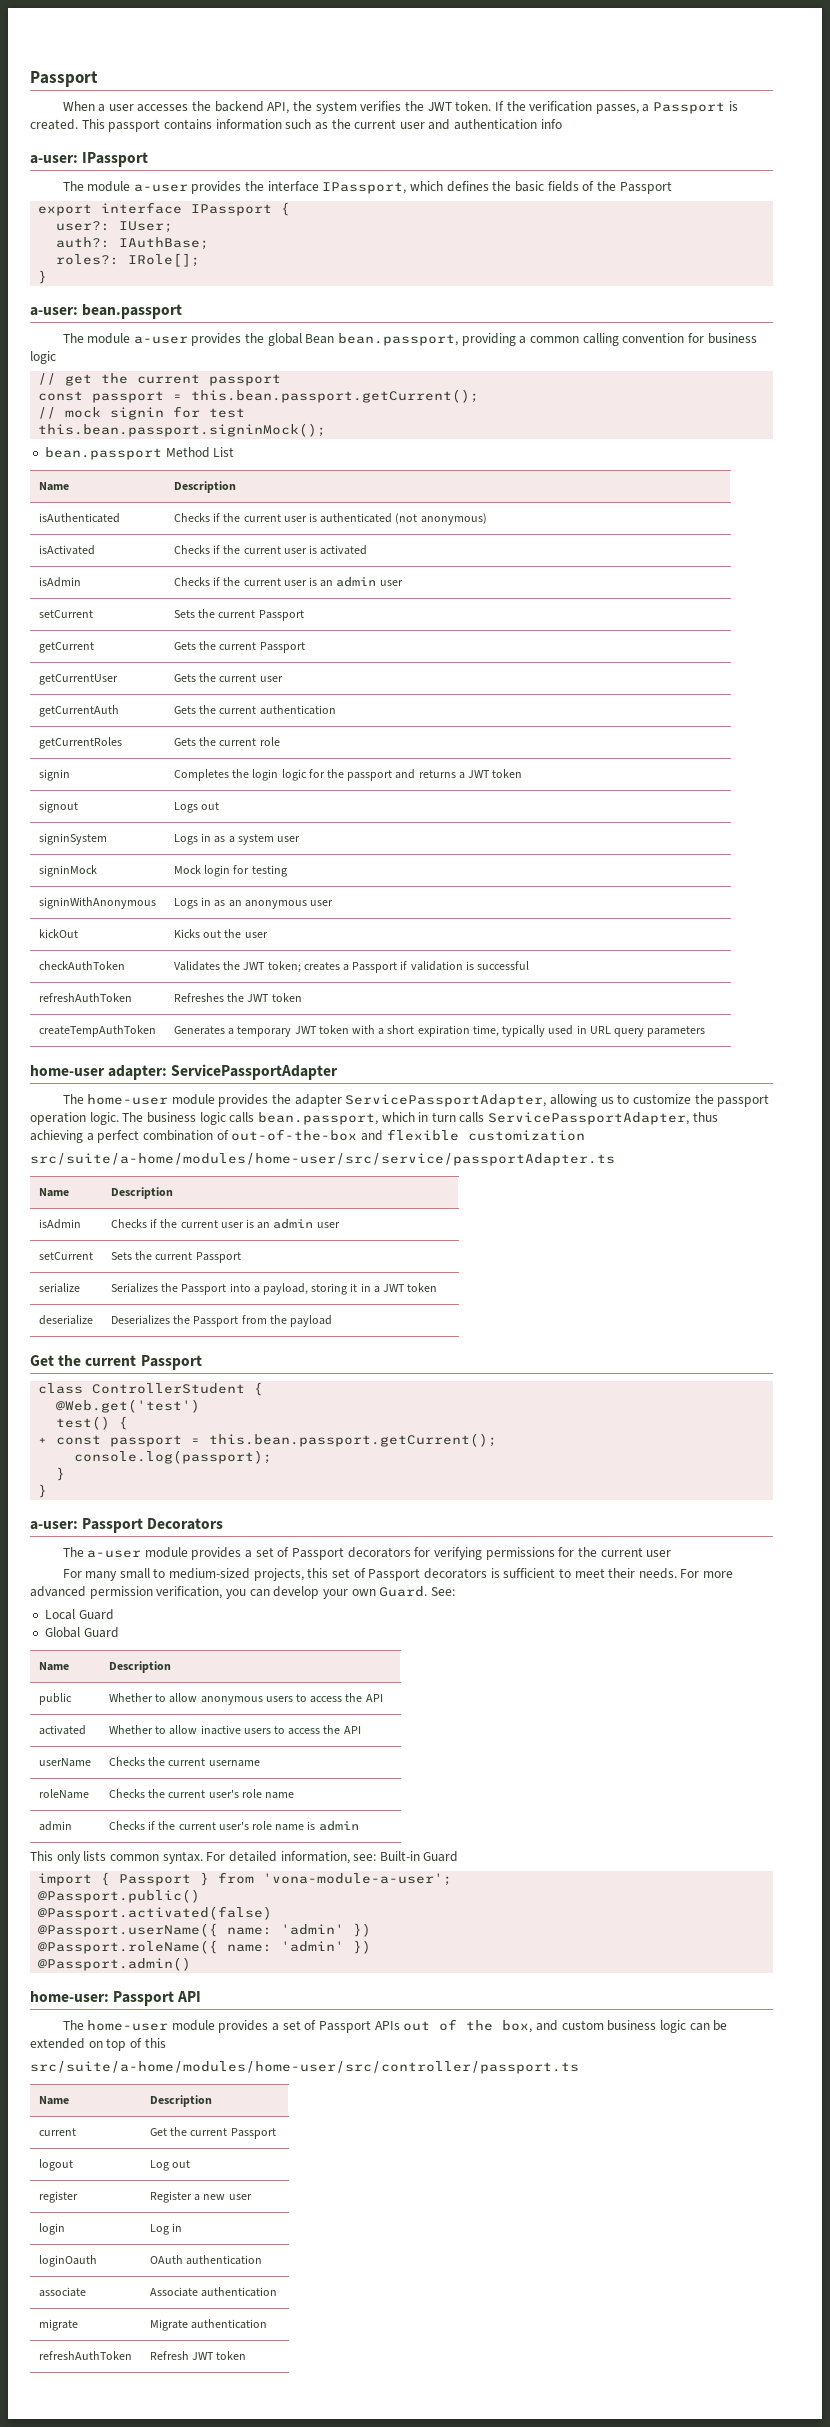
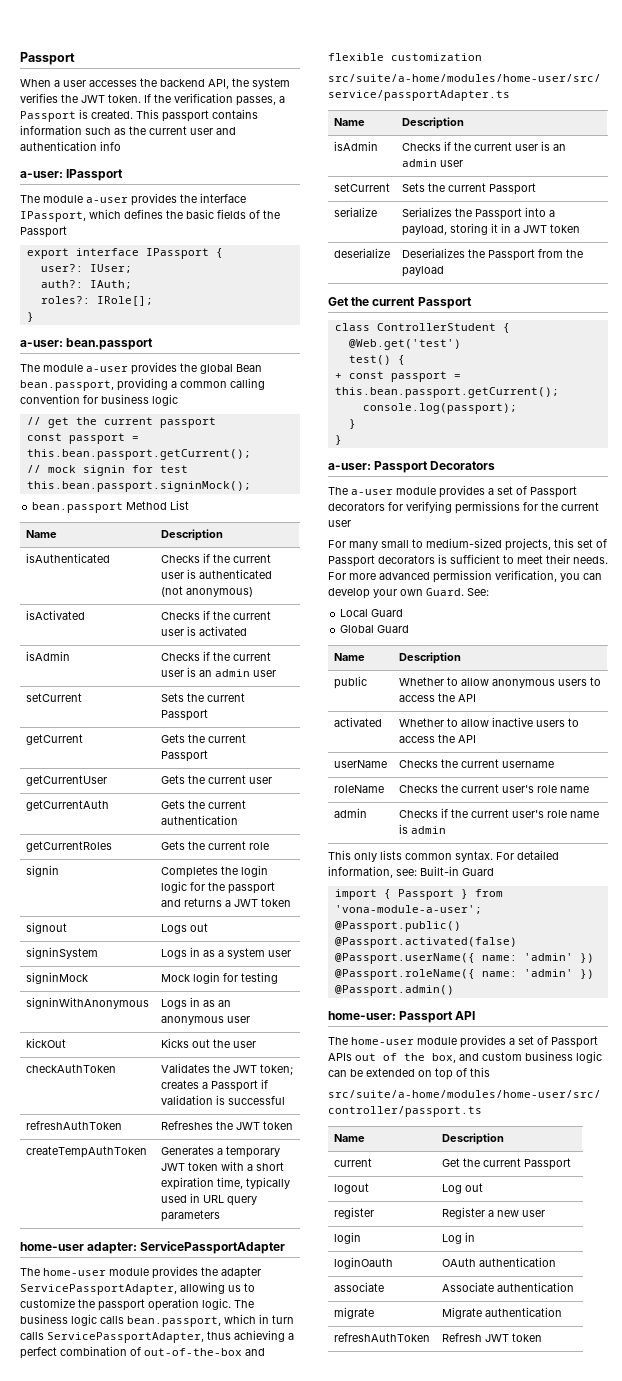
[119,237,210,250] IAuthBase; -> [89,280,132,289] IAuth;

